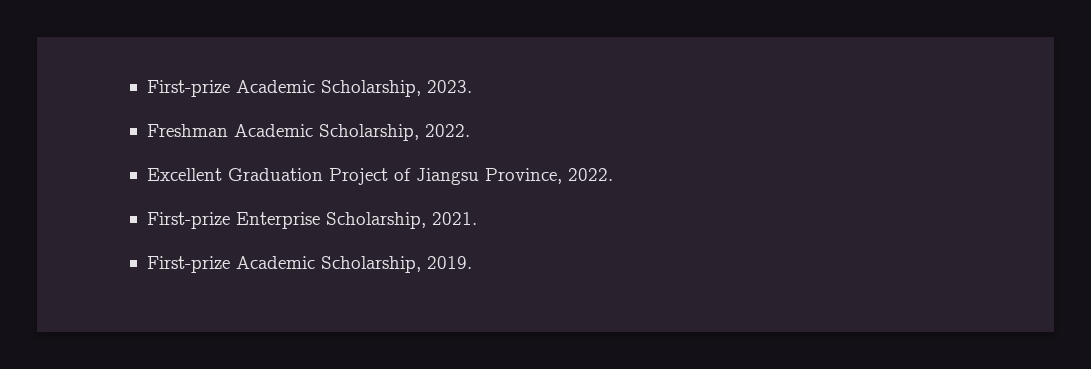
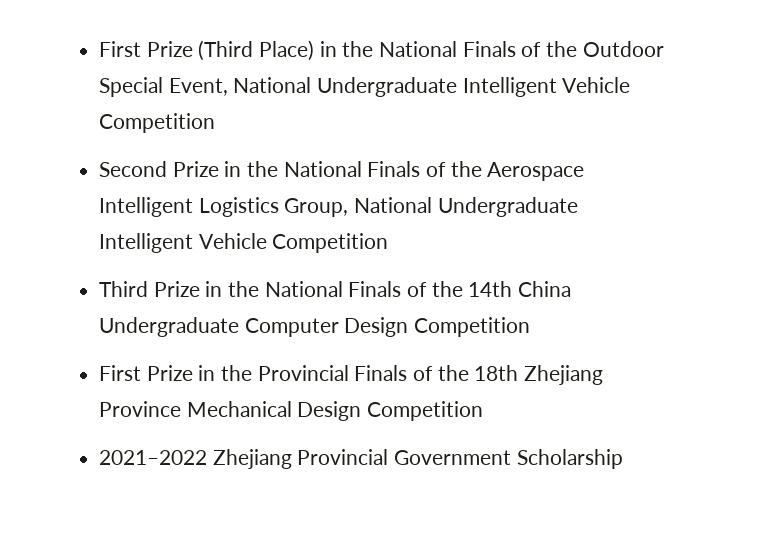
[146,80,472,97] [146,124,470,141] [146,168,613,185] [146,212,477,229] [146,256,472,273] First-prize Academic Scholarship, 2023. // Freshman Academic Scholarship, 2022. // Excellent Graduation Project of Jiangsu Province, 2022. // First-prize Enterprise Scholarship, 2021. // First-prize Academic Scholarship, 2019. -> [99,40,664,61] [99,77,631,97] [99,113,216,133] [99,161,585,181] [99,197,578,217] [99,233,389,253] [99,281,572,297] [99,317,531,337] [99,365,604,385] [99,401,484,421] [99,449,623,469] First Prize (Third Place) in the National Finals of the Outdoor Special Event, National Undergraduate Intelligent Vehicle Competition // Second Prize in the National Finals of the Aerospace Intelligent Logistics Group, National Undergraduate Intelligent Vehicle Competition // Third Prize in the National Finals of the 14th China Undergraduate Computer Design Competition // First Prize in the Provincial Finals of the 18th Zhejiang Province Mechanical Design Competition // 2021–2022 Zhejiang Provincial Government Scholarship

